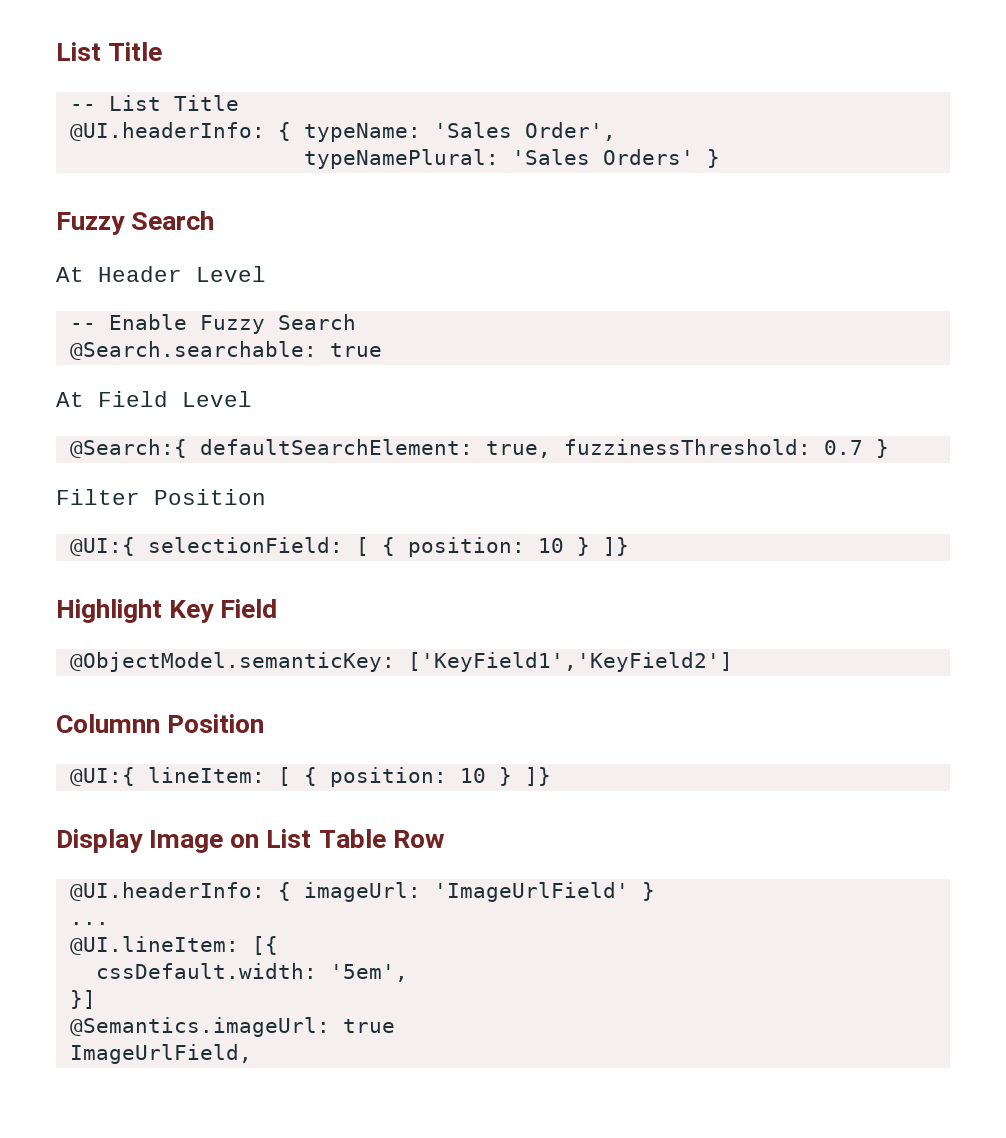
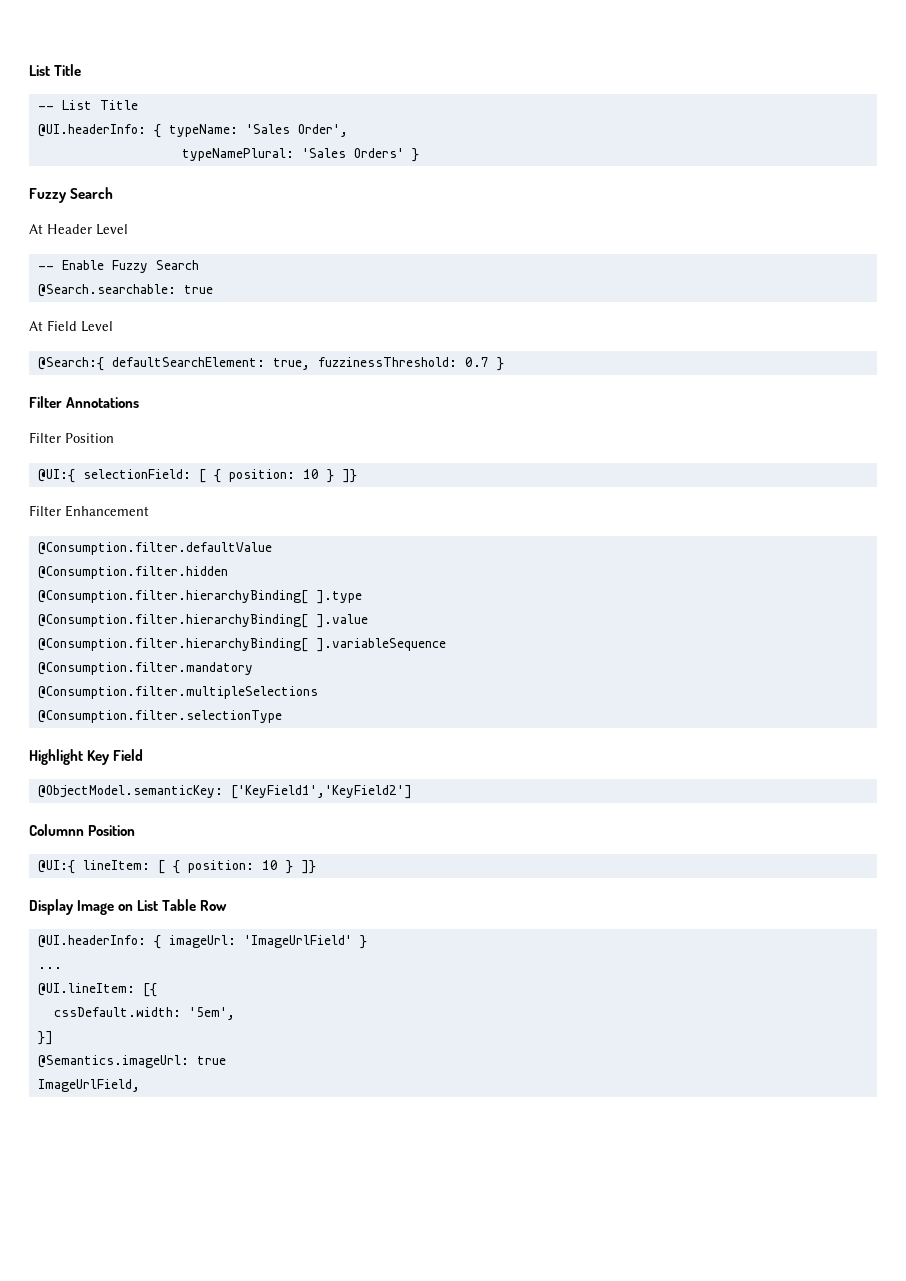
(889, 448) none -> [29,396,140,408] // Filter Annotations
(629, 546) none -> [29,505,149,517] [37,542,272,555] [37,566,228,579] [37,590,362,604] [37,614,368,628] [37,638,446,652] [37,662,253,675] [37,686,318,699] [37,710,282,723] // Filter Enhancement // @Consumption.filter.defaultValue // @Consumption.filter.hidden // @Consumption.filter.hierarchyBinding[ ].type // @Consumption.filter.hierarchyBinding[ ].value // @Consumption.filter.hierarchyBinding[ ].variableSequence // @Consumption.filter.mandatory // @Consumption.filter.multipleSelections // @Consumption.filter.selectionType

